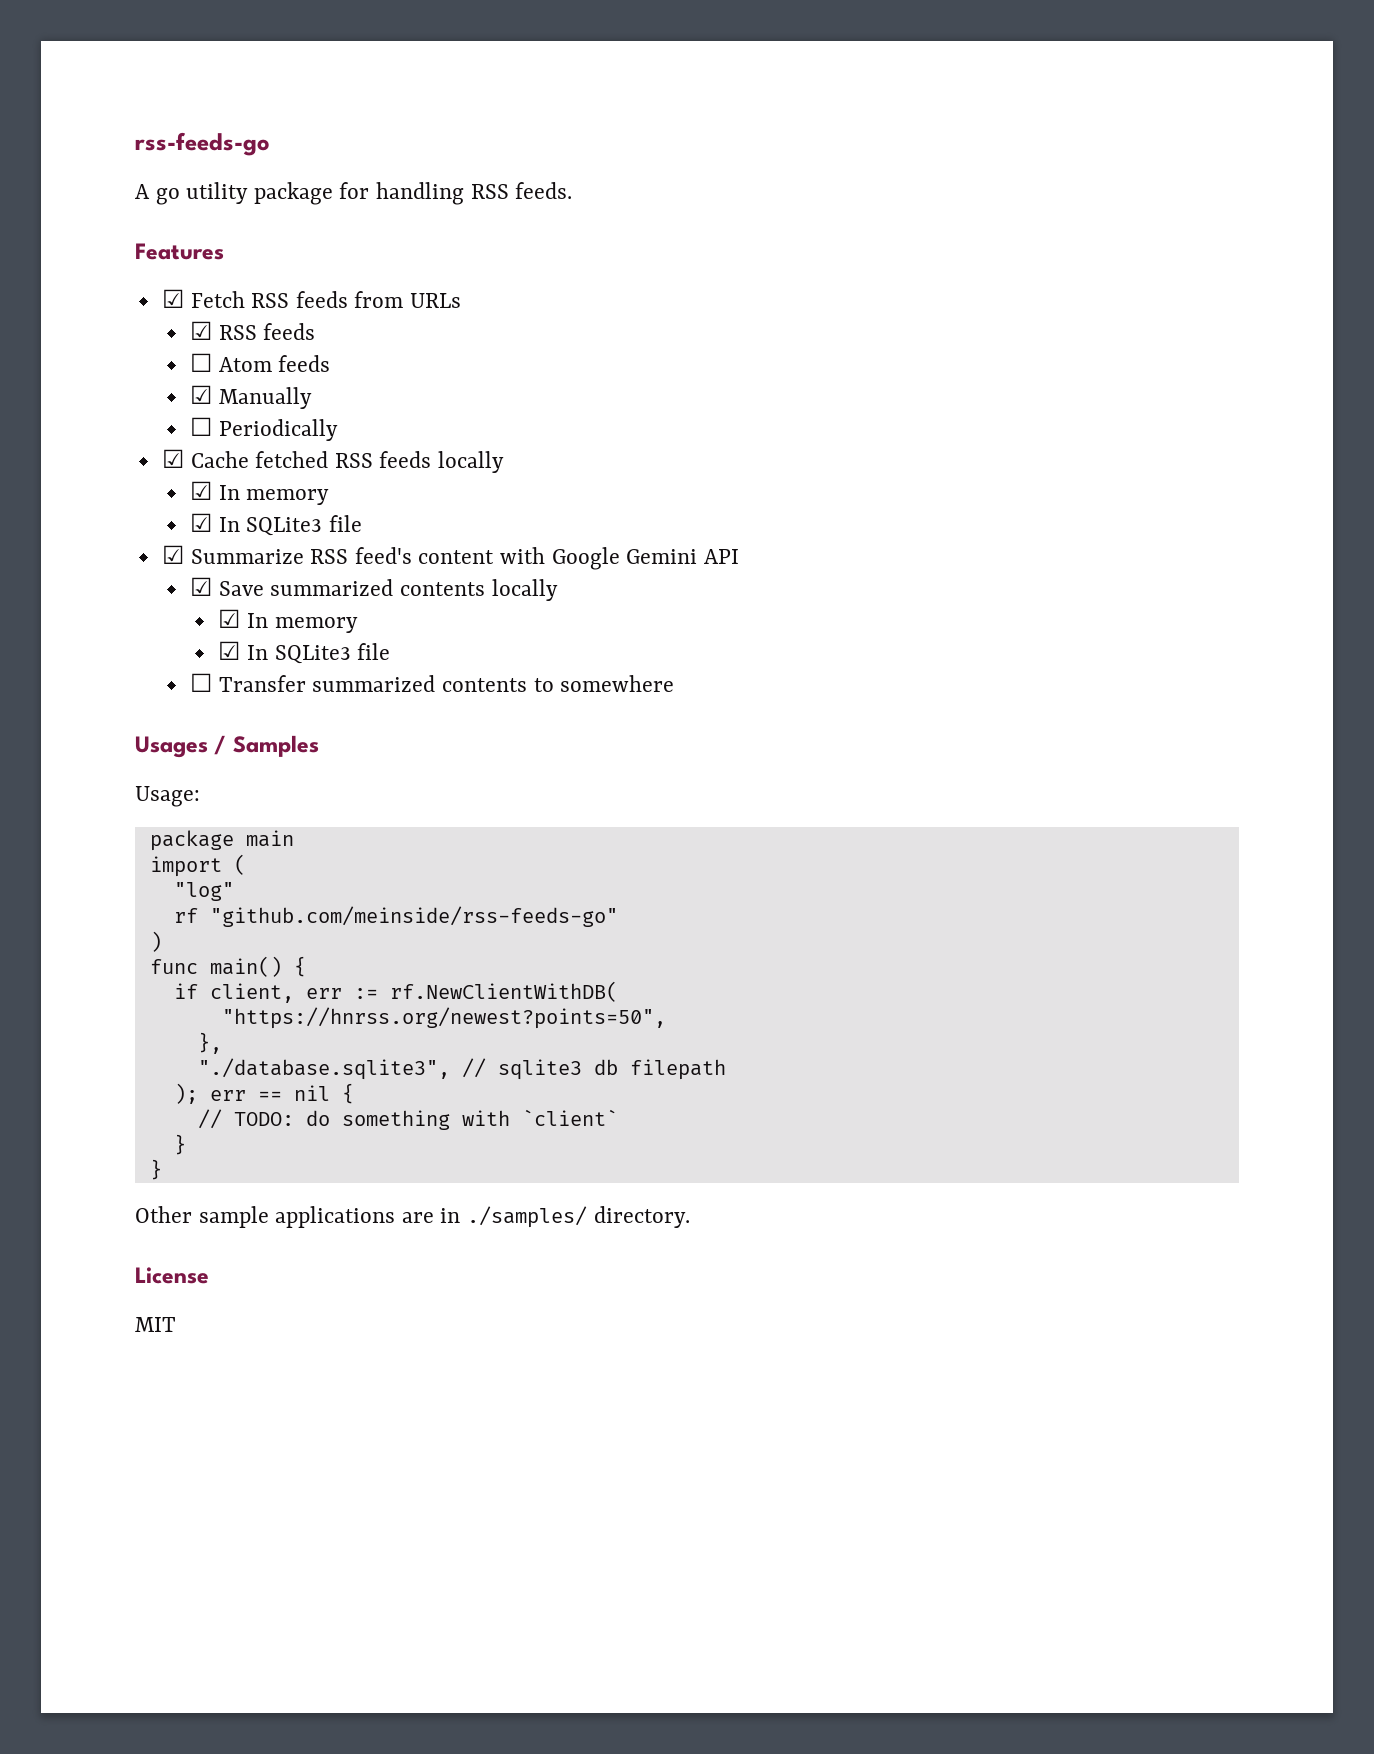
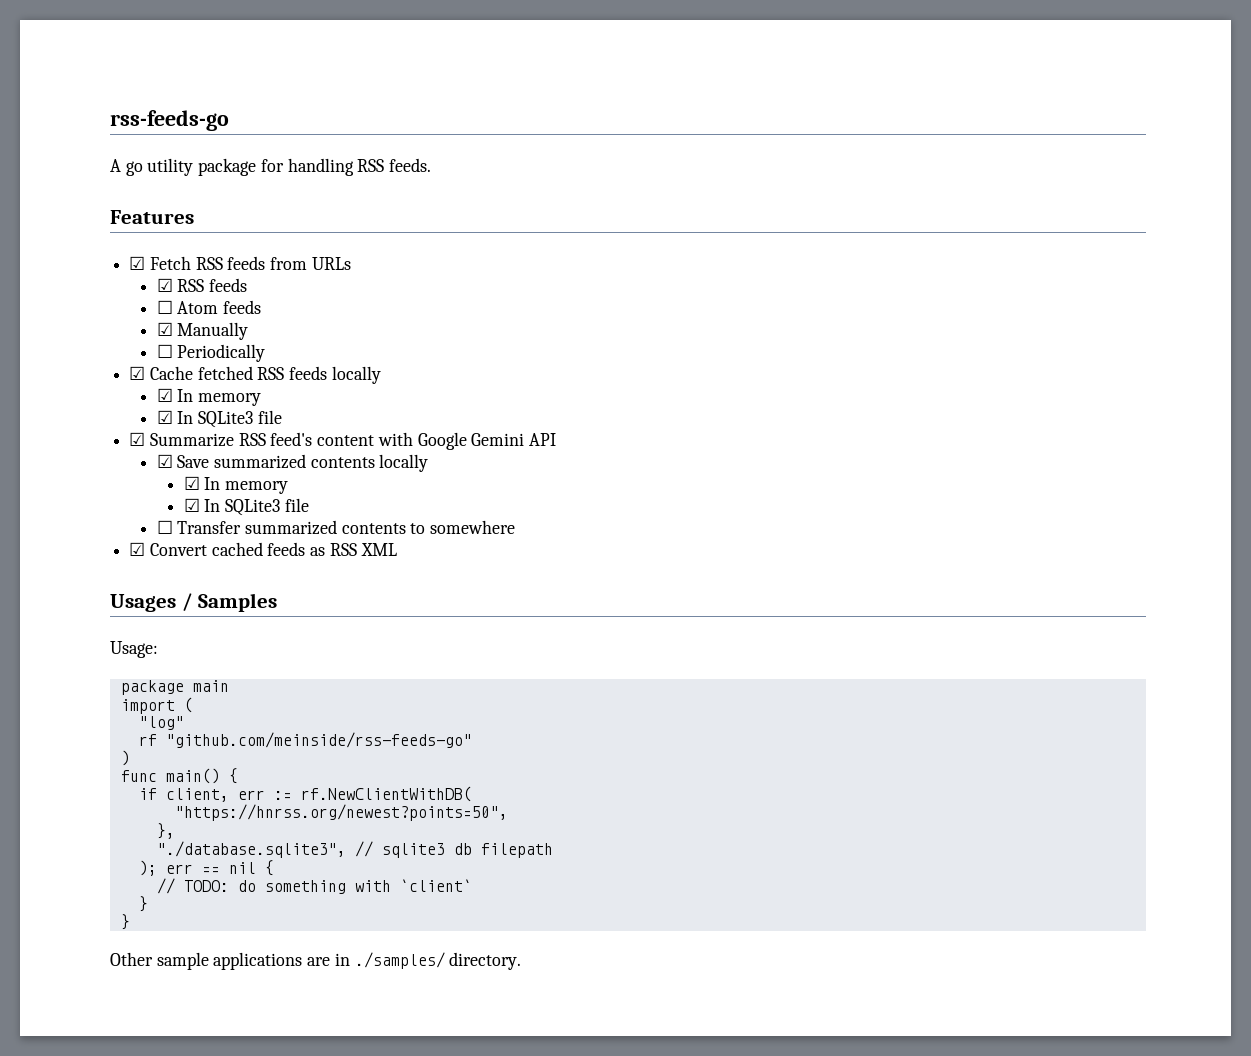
(675, 683) none -> [129,542,397,556] // ☑ Convert cached feeds as RSS XML
[135,1267,209,1284] [135,1317,176,1332] // License // MIT -> (522, 961) none

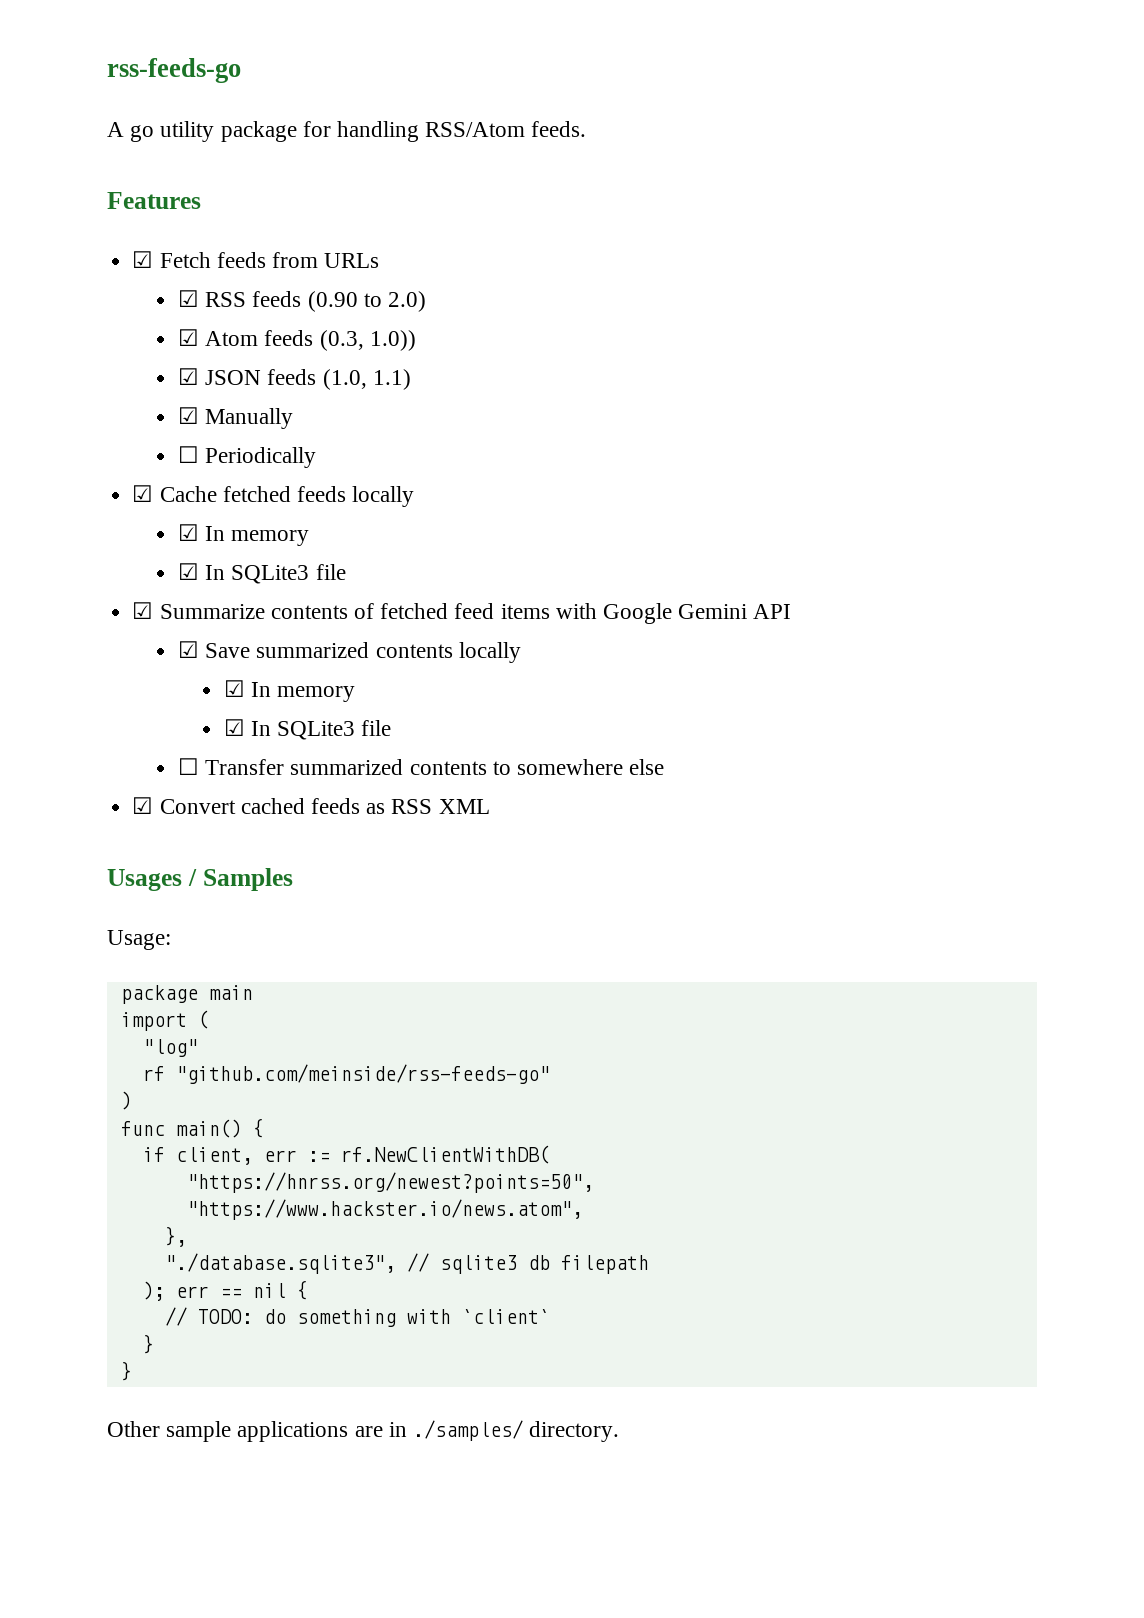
[357,159,385,172] RSS -> [425,122,526,137] RSS/Atom
[195,257,223,270] RSS -> (211, 260) none
[156,300,261,314] // ☐ Atom feeds -> [307,291,427,312] [178,329,416,351] [178,368,411,390] (0.90 to 2.0) // ☑ Atom feeds (0.3, 1.0)) // ☑ JSON feeds (1.0, 1.1)
[257,367,285,380] RSS -> (291, 494) none
[238,432,375,446] RSS feed's content -> [270,603,550,619] contents of fetched feed items
(516, 527) none -> [629,759,665,775] else
(508, 812) none -> [186,1199,583,1220] // "https://www.hackster.io/news.atom",

